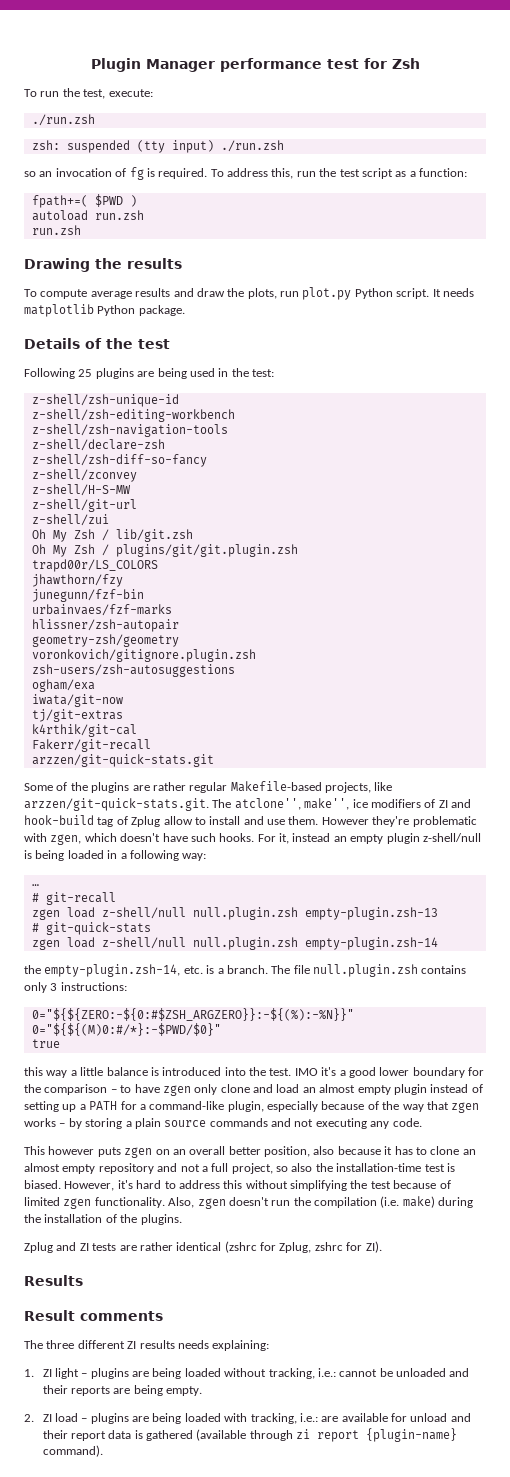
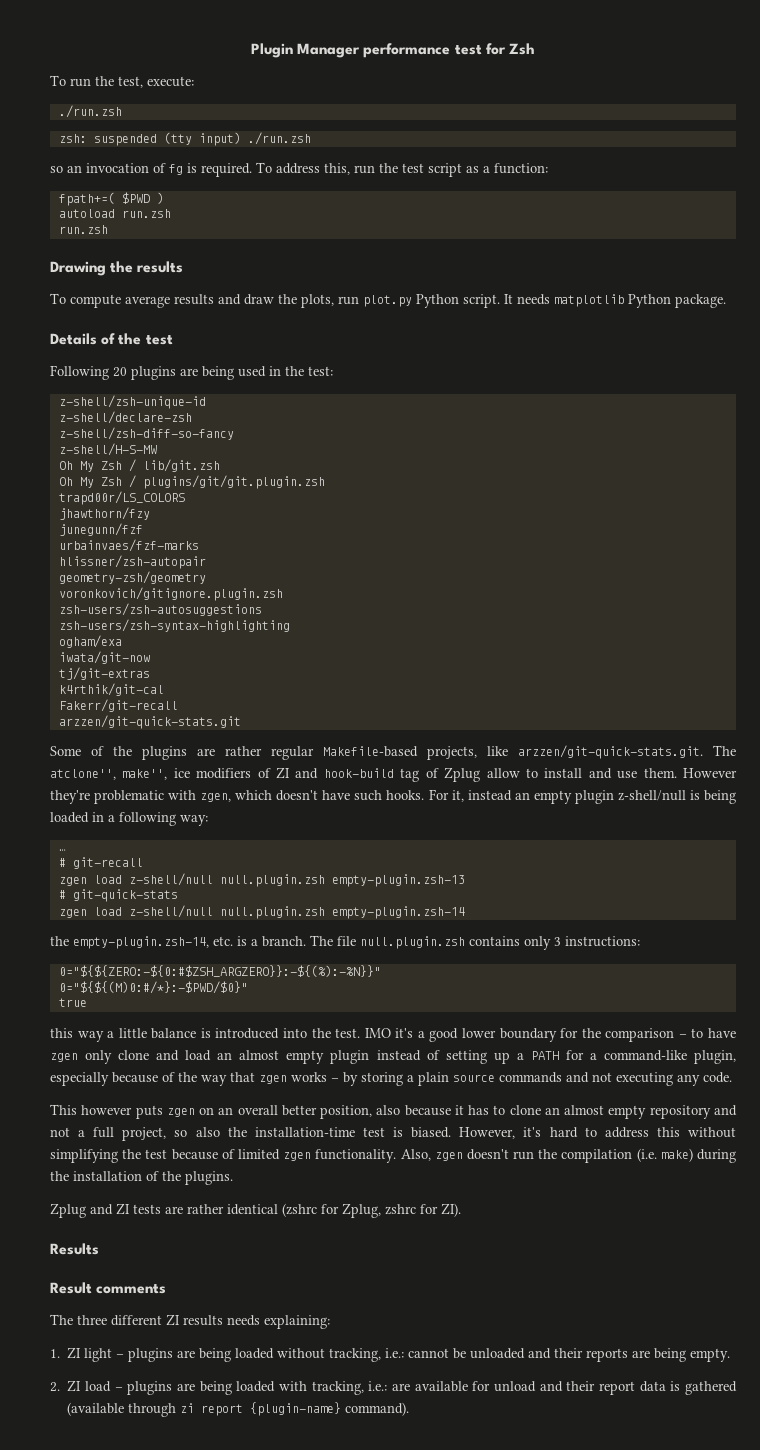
[78,369,93,377] 25 -> [113,367,127,377] 20
[31,409,235,422] [31,424,228,437] // z-shell/zsh-editing-workbench // z-shell/zsh-navigation-tools -> (206, 402) none
[31,469,137,482] // z-shell/zconvey -> (234, 433) none
[31,499,137,512] [31,514,109,526] // z-shell/git-url // z-shell/zui -> (157, 449) none
[31,589,144,602] junegunn/fzf-bin -> [58,523,143,536] junegunn/fzf
(235, 670) none -> [58,619,290,632] // zsh-users/zsh-syntax-highlighting

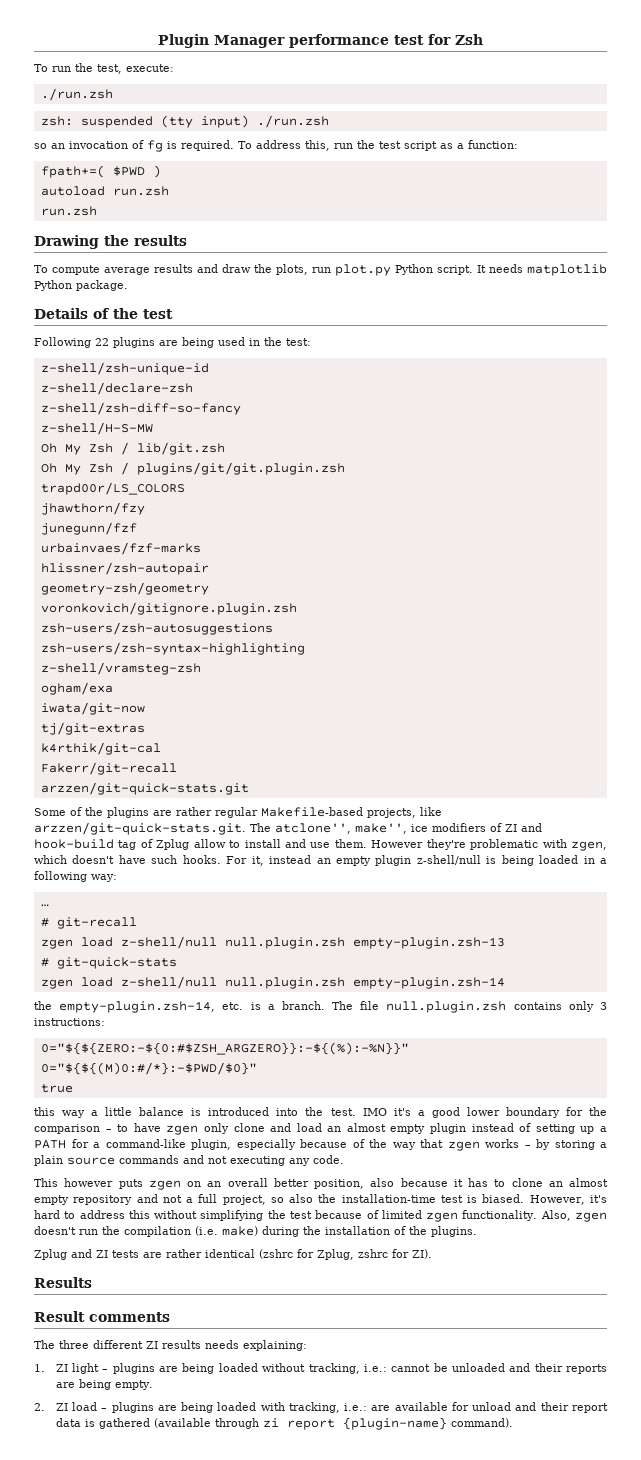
[113,367,127,377] 20 -> [95,338,109,346] 22
(290, 625) none -> [40,662,201,675] // z-shell/vramsteg-zsh

